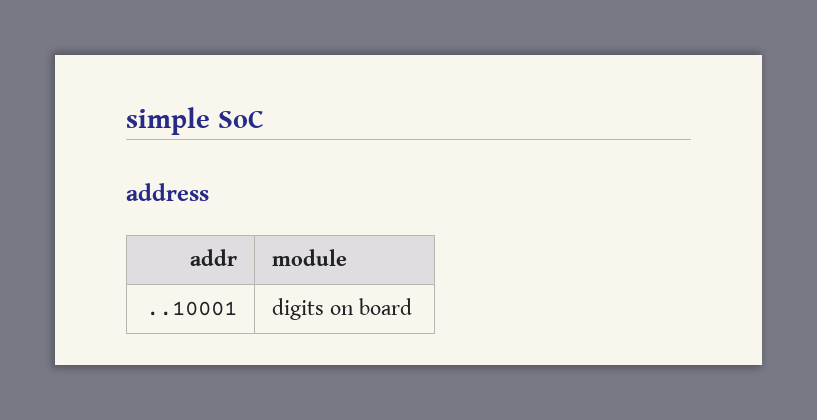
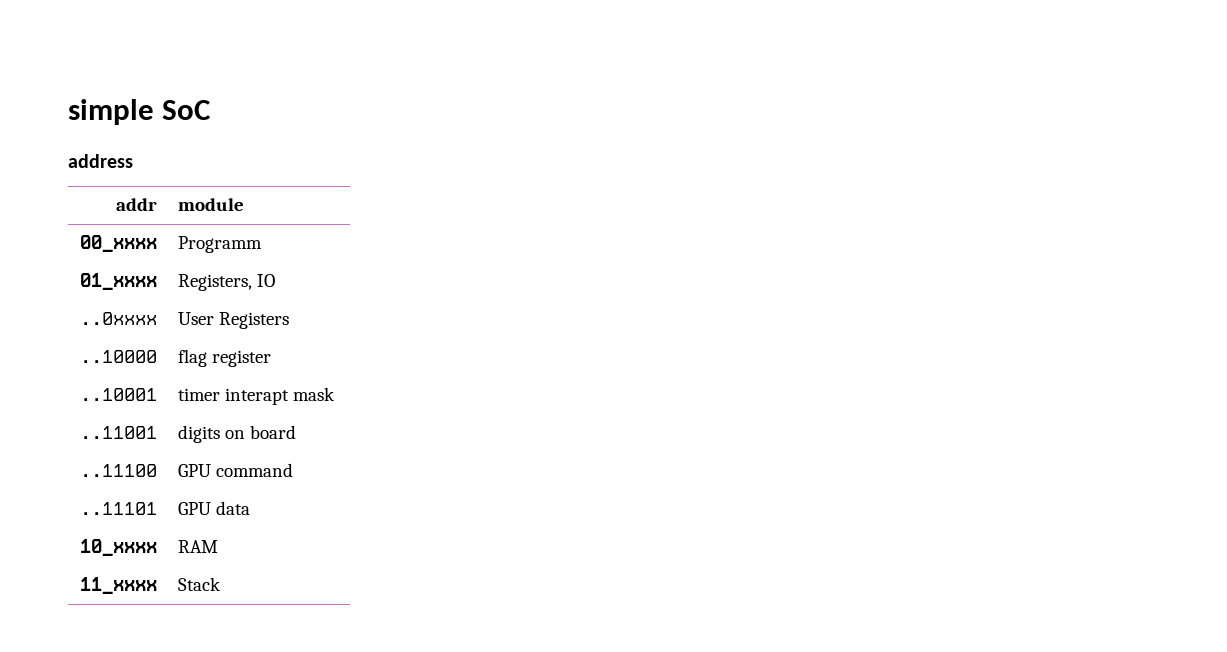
[145,301,237,316] [272,298,412,320] ..10001 | digits on board -> [80,235,158,252] [177,236,262,253] [80,273,158,290] [177,274,276,291] [80,312,158,325] [177,312,290,329] [80,350,158,363] [177,349,272,367] [80,388,158,401] [177,387,336,405] [80,426,158,439] [177,425,297,443] [80,464,158,477] [177,463,294,477] [80,502,158,515] [177,501,251,515] [80,539,158,556] [177,540,218,553] [80,577,158,594] [177,577,221,591] 00_xxxx | Programm // 01_xxxx | Registers, IO // ..0xxxx | User Registers // ..10000 | flag register // ..10001 | timer interapt mask // ..11001 | digits on board // ..11100 | GPU command // ..11101 | GPU data // 10_xxxx | RAM // 11_xxxx | Stack

